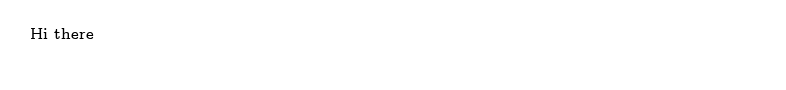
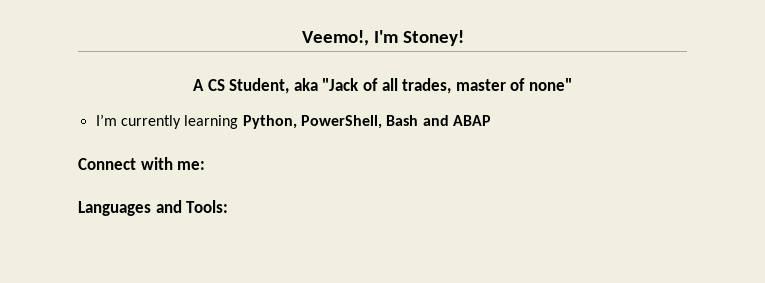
[30,28,94,39] Hi there -> [301,30,464,46] [193,78,572,94] [95,114,491,129] [78,157,206,170] [78,200,229,216] Veemo!, I'm Stoney! // A CS Student, aka "Jack of all trades, master of none" // I’m currently learning Python, PowerShell, Bash and ABAP // Connect with me: // Languages and Tools:

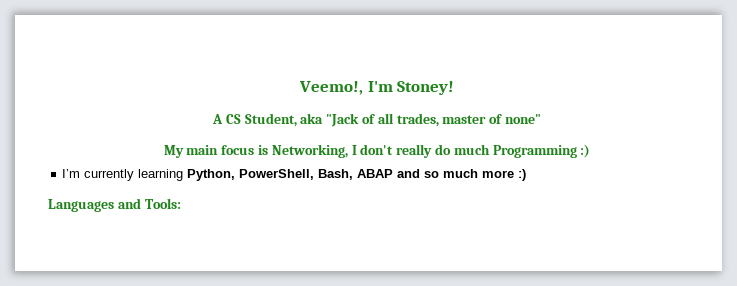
(572, 84) none -> [163,144,591,158] // My main focus is Networking, I don't really do much Programming :)
[386,115,491,126] [78,157,206,170] Bash and ABAP // Connect with me: -> [318,169,527,181] Bash, ABAP and so much more :)

